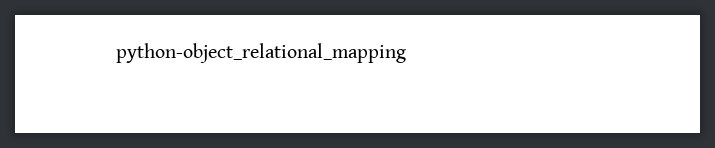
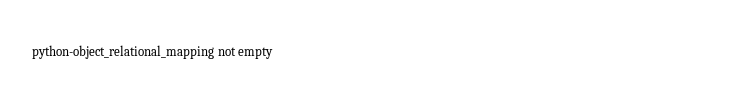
(406, 53) none -> [217,47,274,59] not empty

